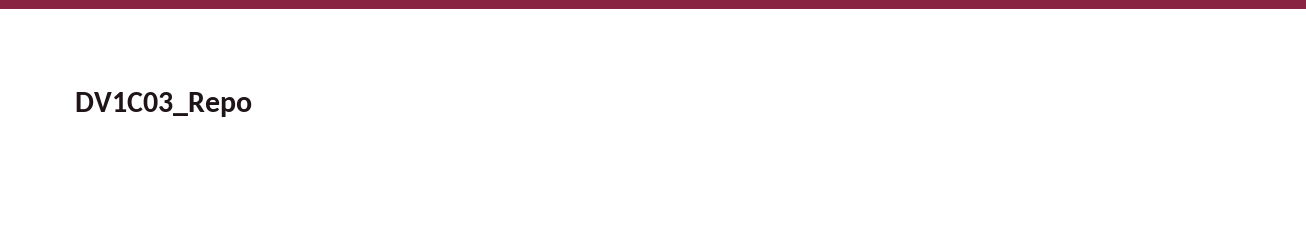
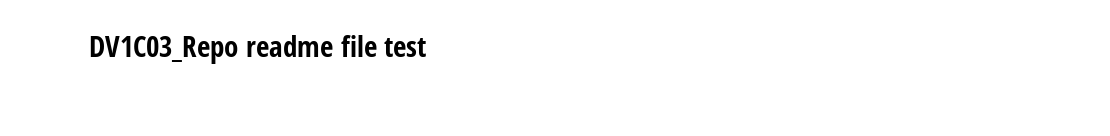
(252, 104) none -> [245,35,427,57] readme file test

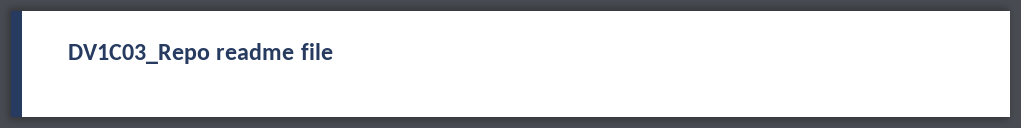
[384,38,427,57] test -> (333, 51) none

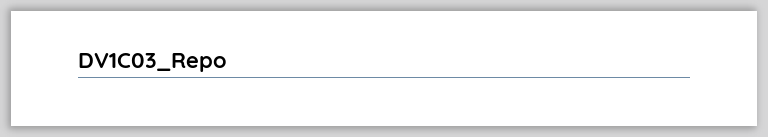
[216,43,333,60] readme file -> (227, 62) none

